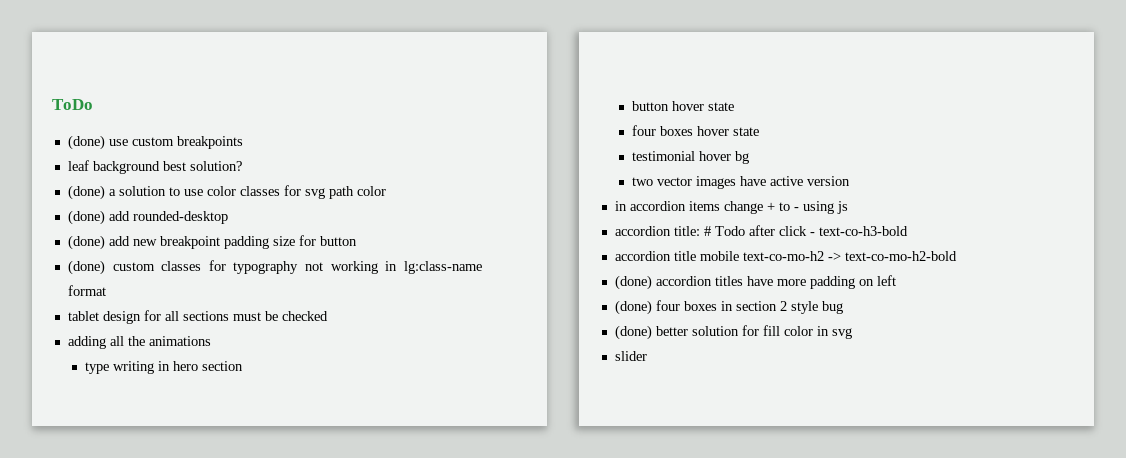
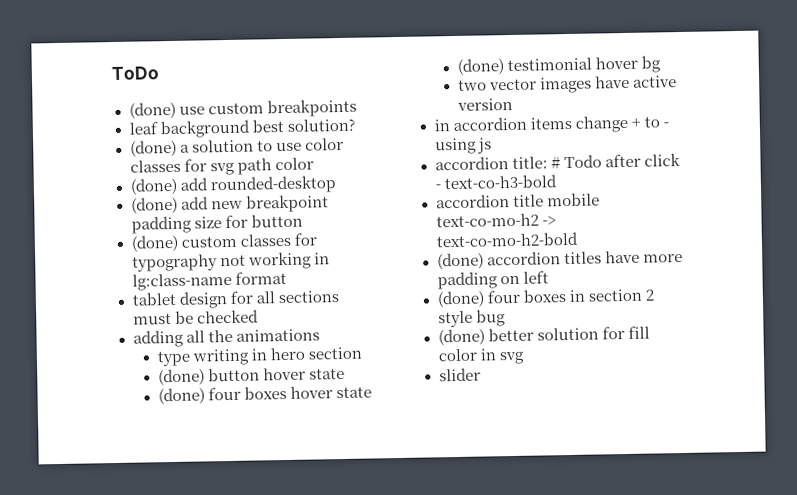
(244, 366) none -> [157,368,205,386] (done)
(735, 106) none -> [157,387,205,405] (done)
(760, 131) none -> [456,58,504,75] (done)

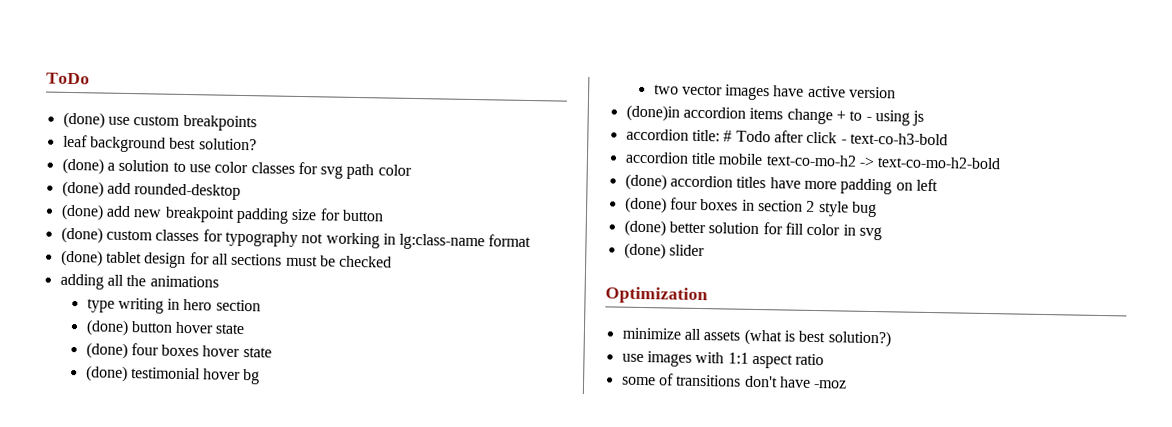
(287, 277) none -> [60,249,103,267] (done)
[433,119,450,132] in -> [625,104,680,122] (done)in
(525, 358) none -> [623,242,666,260] (done)
(481, 374) none -> [605,286,708,305] [621,327,891,348] [621,351,825,369] [621,373,848,389] // Optimization // minimize all assets (what is best solution?) // use images with 1:1 aspect ratio // some of transitions don't have -moz

